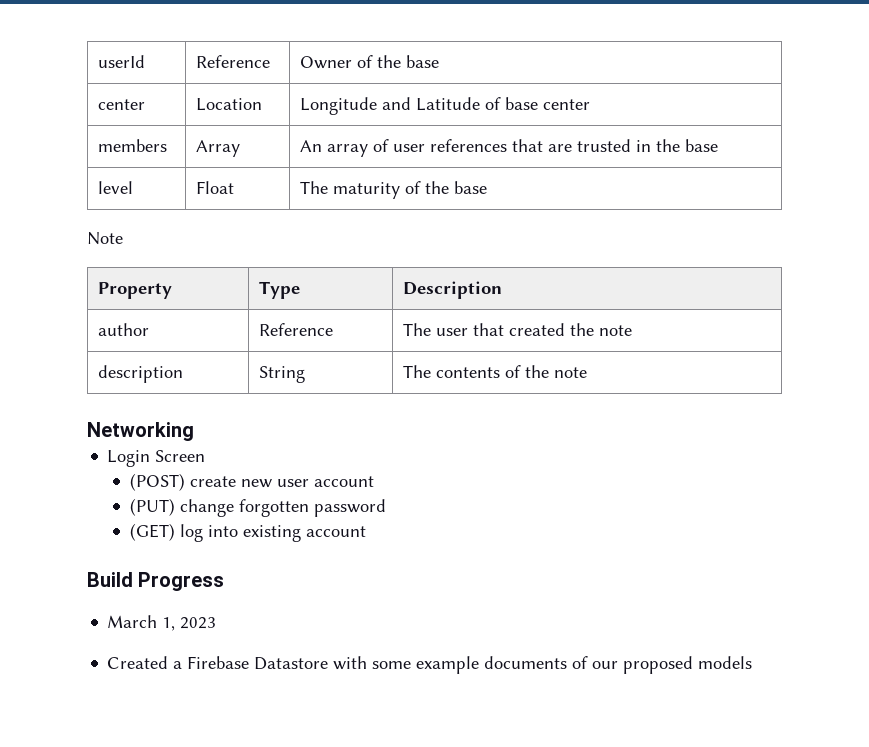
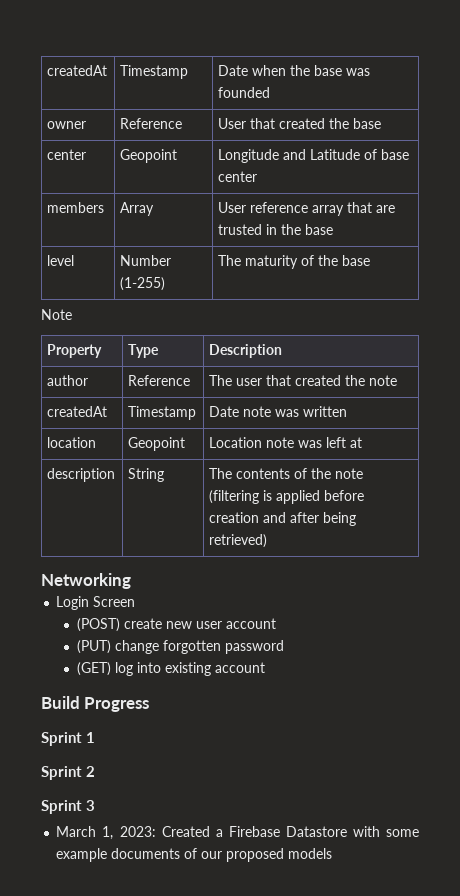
[97,55,145,68] [195,55,270,68] [299,55,373,69] userId | Reference | Owner of -> [47,65,108,76] [120,65,189,79] [218,65,371,76] [218,87,271,98] [47,121,87,129] [120,118,183,129] [218,118,326,129] createdAt | Timestamp | Date when the base was founded // owner | Reference | User that created
[195,98,262,111] Location -> [120,149,178,163] Geopoint
[299,139,507,157] An array of user references -> [218,202,345,216] User reference array
[195,181,234,194] Float -> [120,255,172,266] [120,277,166,291] Number (1-255)
(632, 330) none -> [47,406,108,417] [128,406,197,420] [209,406,348,417] [47,437,97,448] [128,437,186,451] [209,437,363,448] // createdAt | Timestamp | Date note was written // location | Geopoint | Location note was left at
(587, 372) none -> [209,490,365,504] [209,512,357,526] [209,534,268,548] (filtering is applied before creation and after being retrieved)
(225, 581) none -> [41,732,96,746] [41,766,96,780] [41,800,96,814] // Sprint 1 // Sprint 2 // Sprint 3
[180,617,217,629] 2023 // -> [119,826,156,837] 2023:

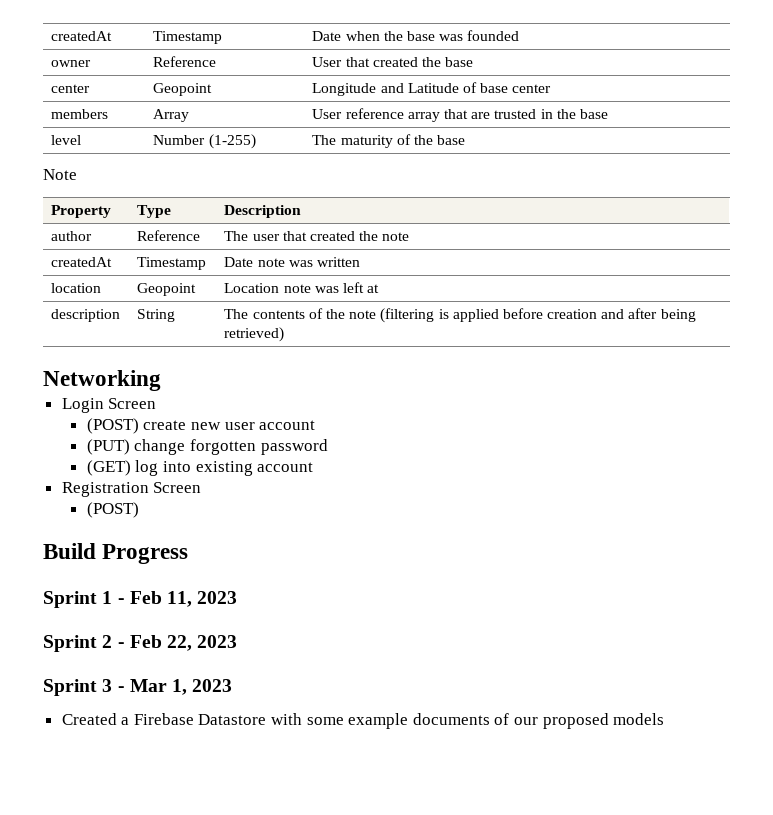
(265, 667) none -> [61,482,202,497] [86,502,139,518] // Registration Screen // (POST)
[41,766,96,780] [41,800,96,814] [56,826,156,840] // Sprint 2 // Sprint 3 // March 1, 2023: -> [117,591,238,607] [43,635,238,652] [43,679,233,696] - Feb 11, 2023 // Sprint 2 - Feb 22, 2023 // Sprint 3 - Mar 1, 2023 //

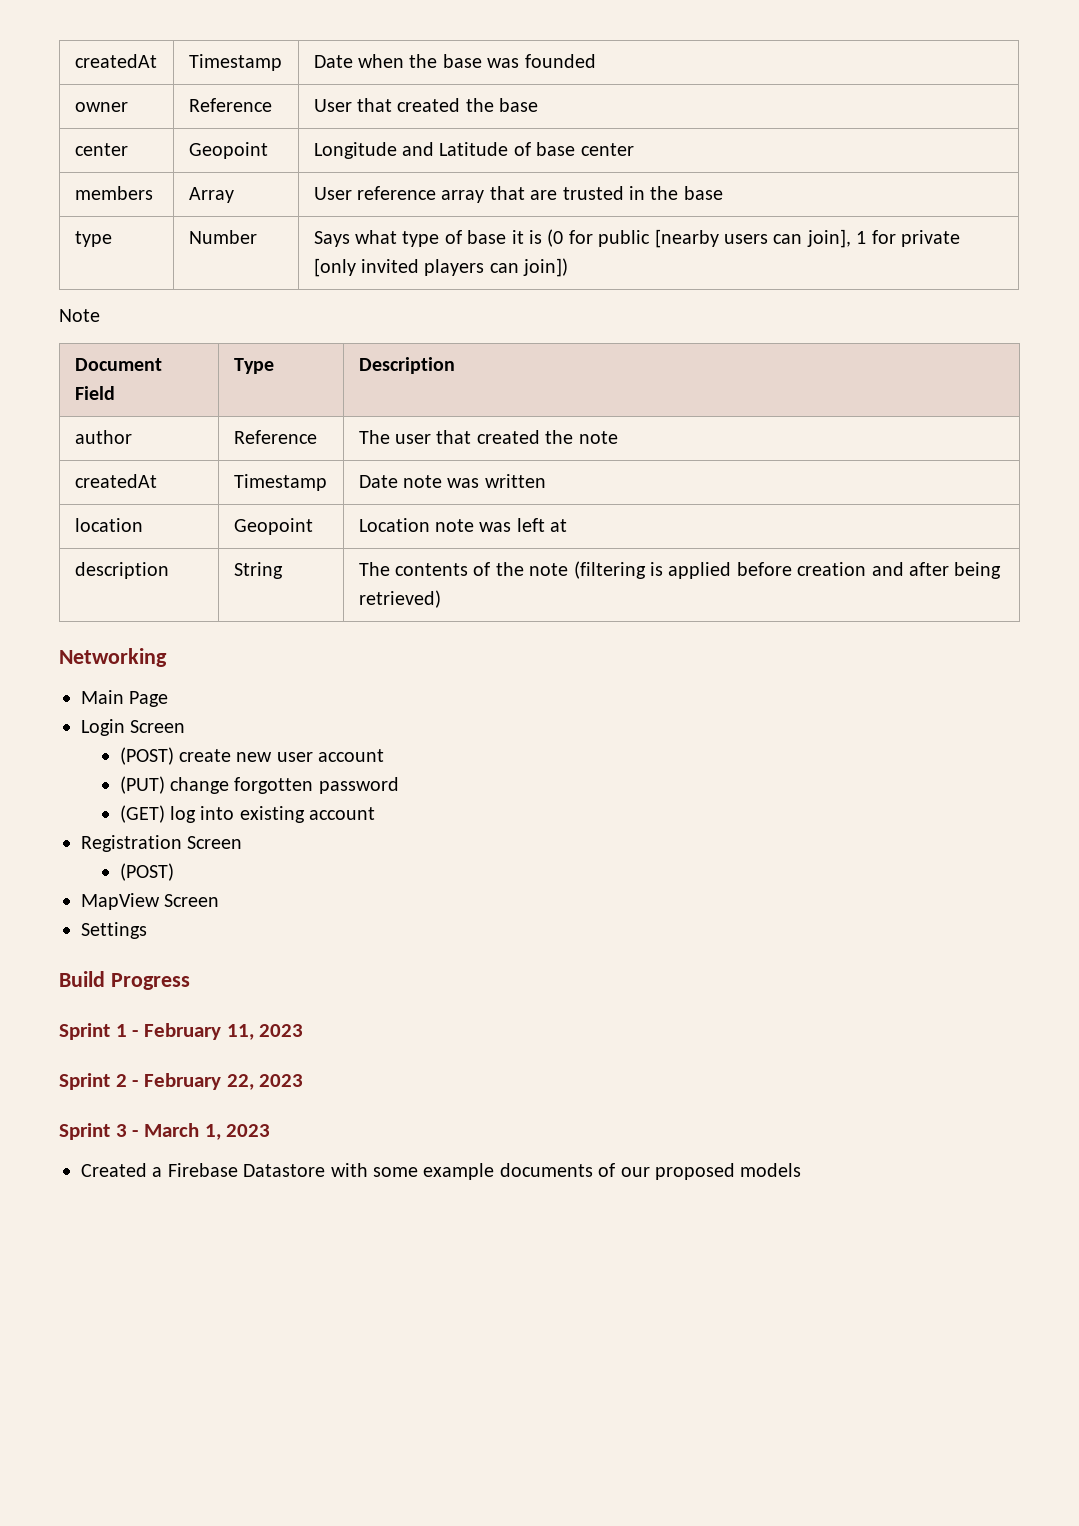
[51,135,82,145] level -> [74,231,112,247] type
[208,134,256,149] [312,134,466,148] (1-255) | The maturity of the base -> [313,229,960,248] [313,258,569,277] | Says what type of base it is (0 for public [nearby users can join], 1 for private [only invited players can join])
[51,205,112,218] Property -> [74,358,162,371] [74,386,115,400] Document Field
(161, 380) none -> [81,690,169,707] // Main Page
(139, 510) none -> [81,893,220,910] [81,922,147,939] // MapView Screen // Settings
[129,591,162,604] Feb -> [144,1023,222,1040] February
[129,635,162,648] Feb -> [144,1073,222,1090] February
[129,679,167,692] Mar -> [144,1123,200,1137] March

